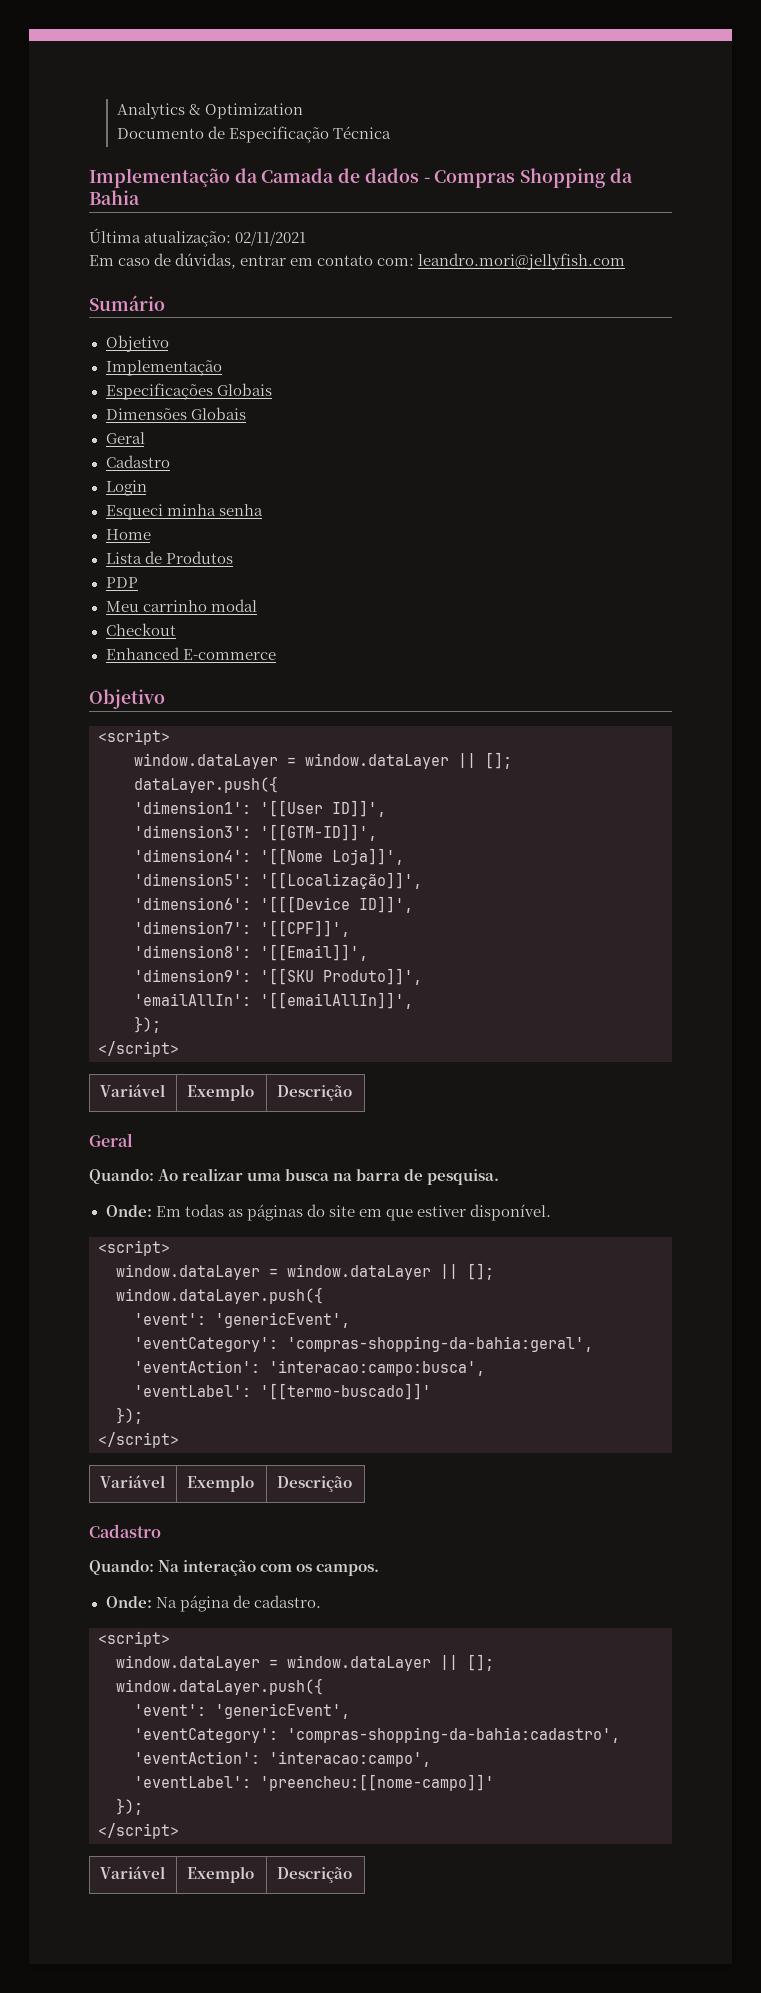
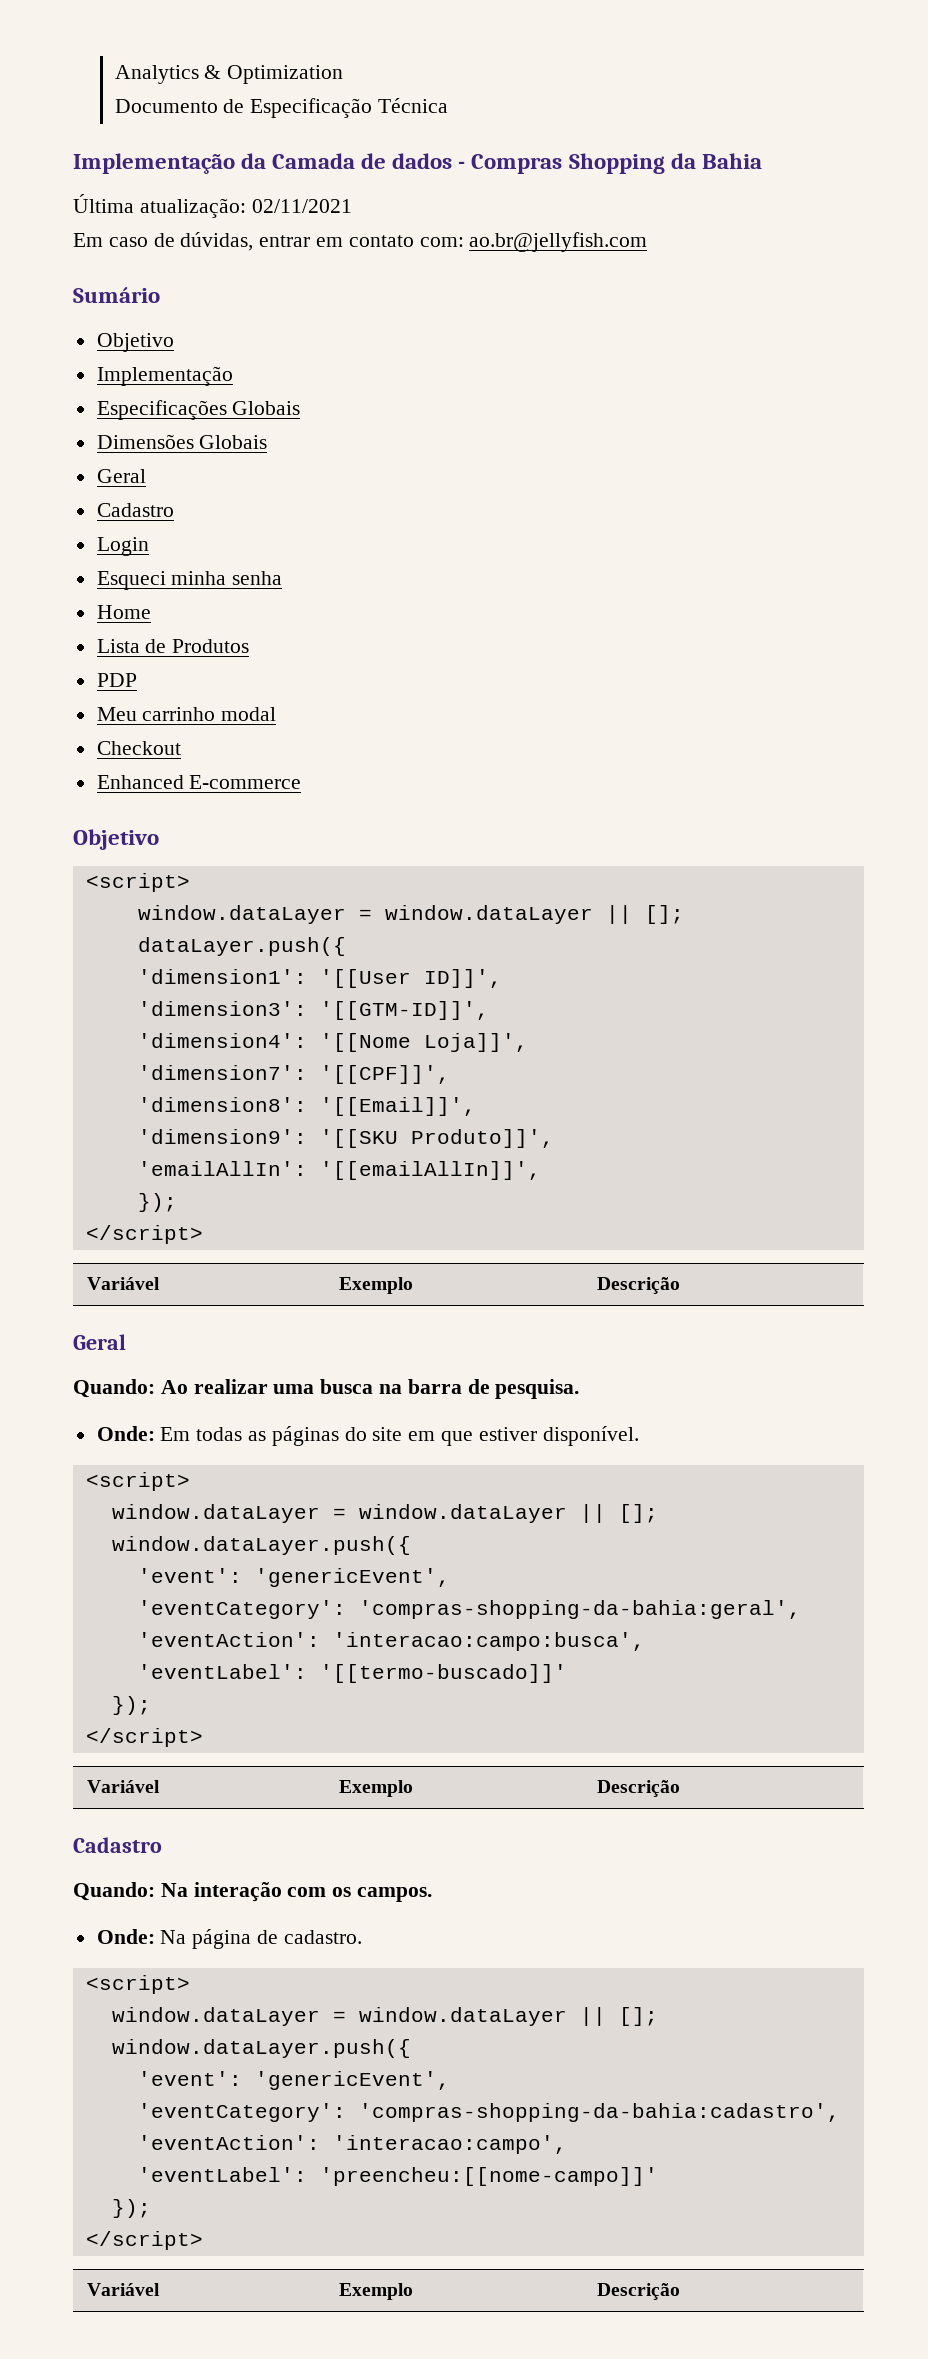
[418,253,626,270] leandro.mori@jellyfish.com -> [469,232,648,252] ao.br@jellyfish.com
[134,872,422,889] [134,896,413,913] // 'dimension5': '[[Localização]]', // 'dimension6': '[[[Device ID]]', -> (528, 1042) none

